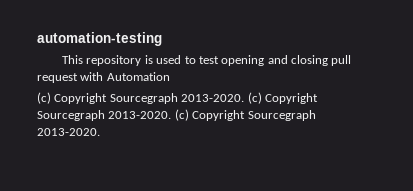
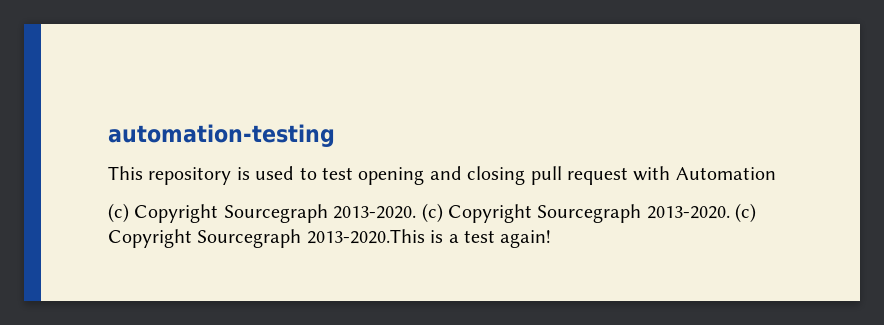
[37,128,100,136] 2013-2020. -> [306,229,552,248] 2013-2020.This is a test again!

